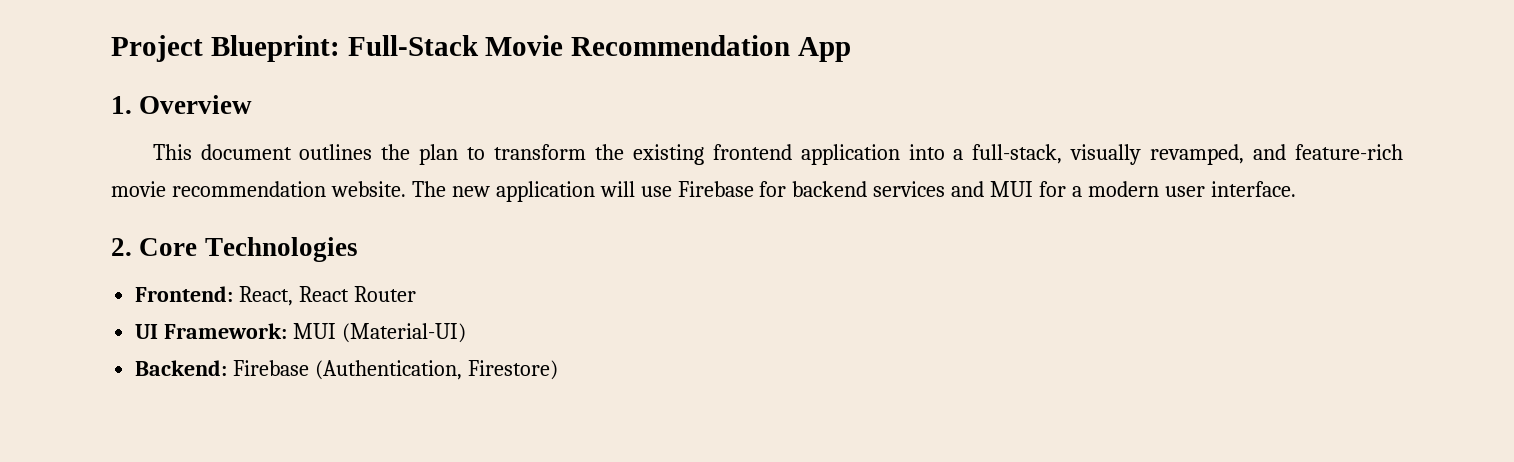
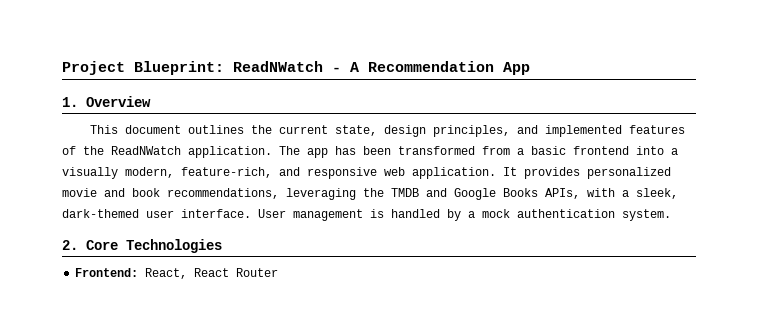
[347,35,564,56] Full-Stack Movie -> [233,61,359,72] ReadNWatch - A
[419,144,1404,165] [111,181,1296,202] plan to transform the existing frontend application into a full-stack, visually revamped, and feature-rich movie recommendation website. The new application will use Firebase for backend services and MUI for a modern user interface. -> [278,125,685,137] [62,146,678,158] [62,167,671,179] [62,188,678,200] [62,209,671,221] current state, design principles, and implemented features of the ReadNWatch application. The app has been transformed from a basic frontend into a visually modern, feature-rich, and responsive web application. It provides personalized movie and book recommendations, leveraging the TMDB and Google Books APIs, with a sleek, dark-themed user interface. User management is handled by a mock authentication system.
[135,323,467,343] [135,360,559,380] // UI Framework: MUI (Material-UI) // Backend: Firebase (Authentication, Firestore) -> (279, 272) none

